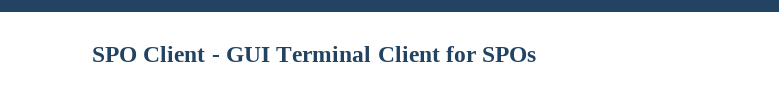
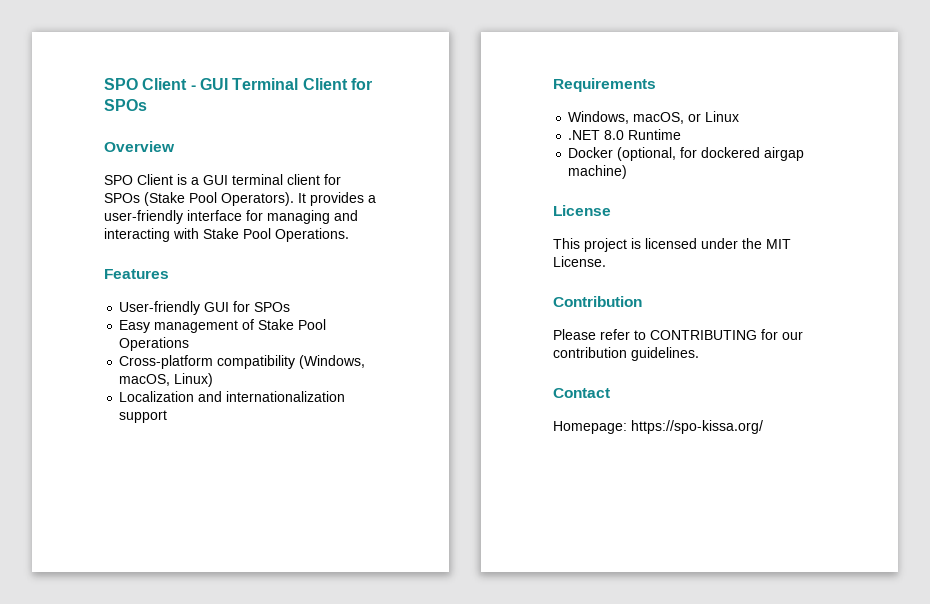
(537, 54) none -> [104,141,175,152] [104,174,341,185] [104,192,376,206] [104,210,358,224] [104,228,349,242] [104,269,169,279] [119,301,291,315] [119,319,327,333] [119,337,190,351] [119,355,366,369] [119,373,214,387] [119,391,346,402] [119,410,168,423] [553,78,656,92] [568,111,740,124] [568,129,682,140] [568,147,805,161] [568,165,628,179] [553,205,611,216] [553,238,791,252] [553,256,606,267] [553,296,642,307] [553,329,803,340] [553,347,699,361] [553,388,610,398] [553,420,763,434] // Overview // SPO Client is a GUI terminal client for SPOs (Stake Pool Operators). It provides a user-friendly interface for managing and interacting with Stake Pool Operations. // Features // User-friendly GUI for SPOs // Easy management of Stake Pool Operations // Cross-platform compatibility (Windows, macOS, Linux) // Localization and internationalization support // Requirements // Windows, macOS, or Linux // .NET 8.0 Runtime // Docker (optional, for dockered airgap machine) // License // This project is licensed under the MIT License. // Contribution // Please refer to CONTRIBUTING for our contribution guidelines. // Contact // Homepage: https://spo-kissa.org/

